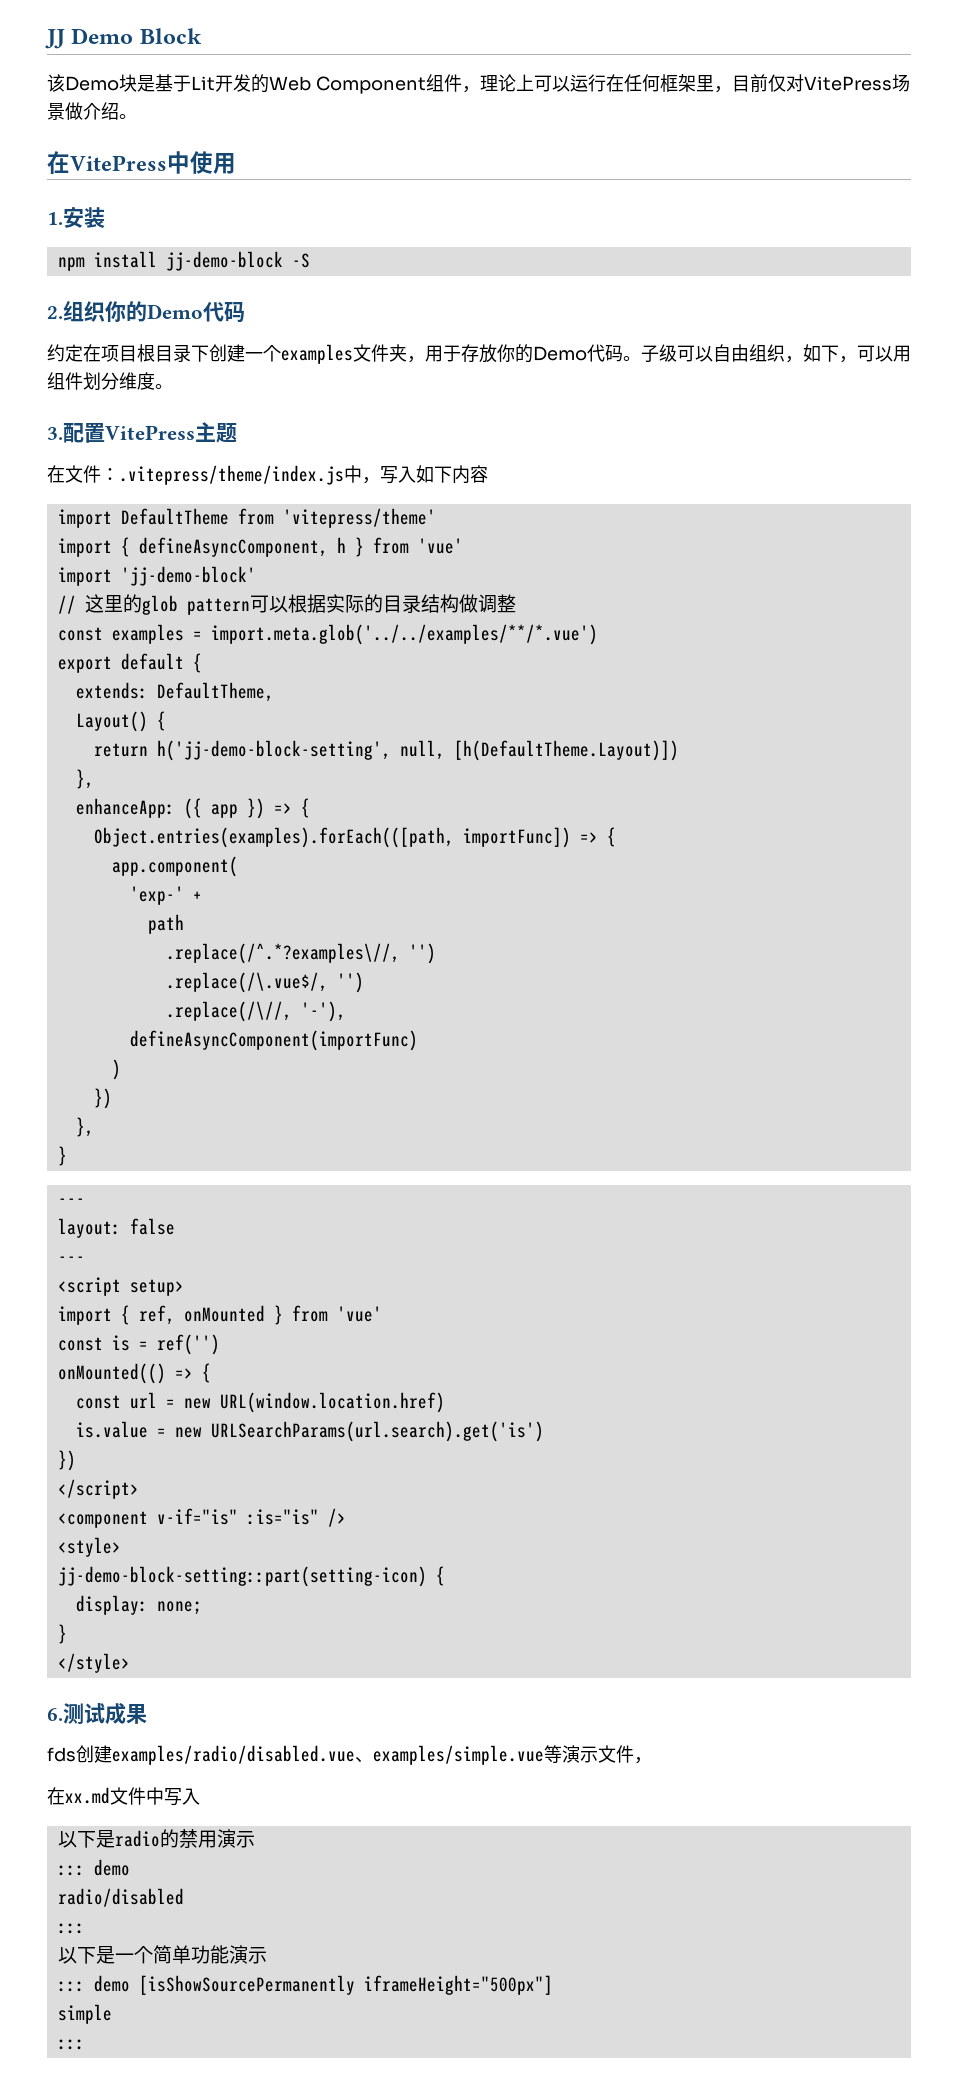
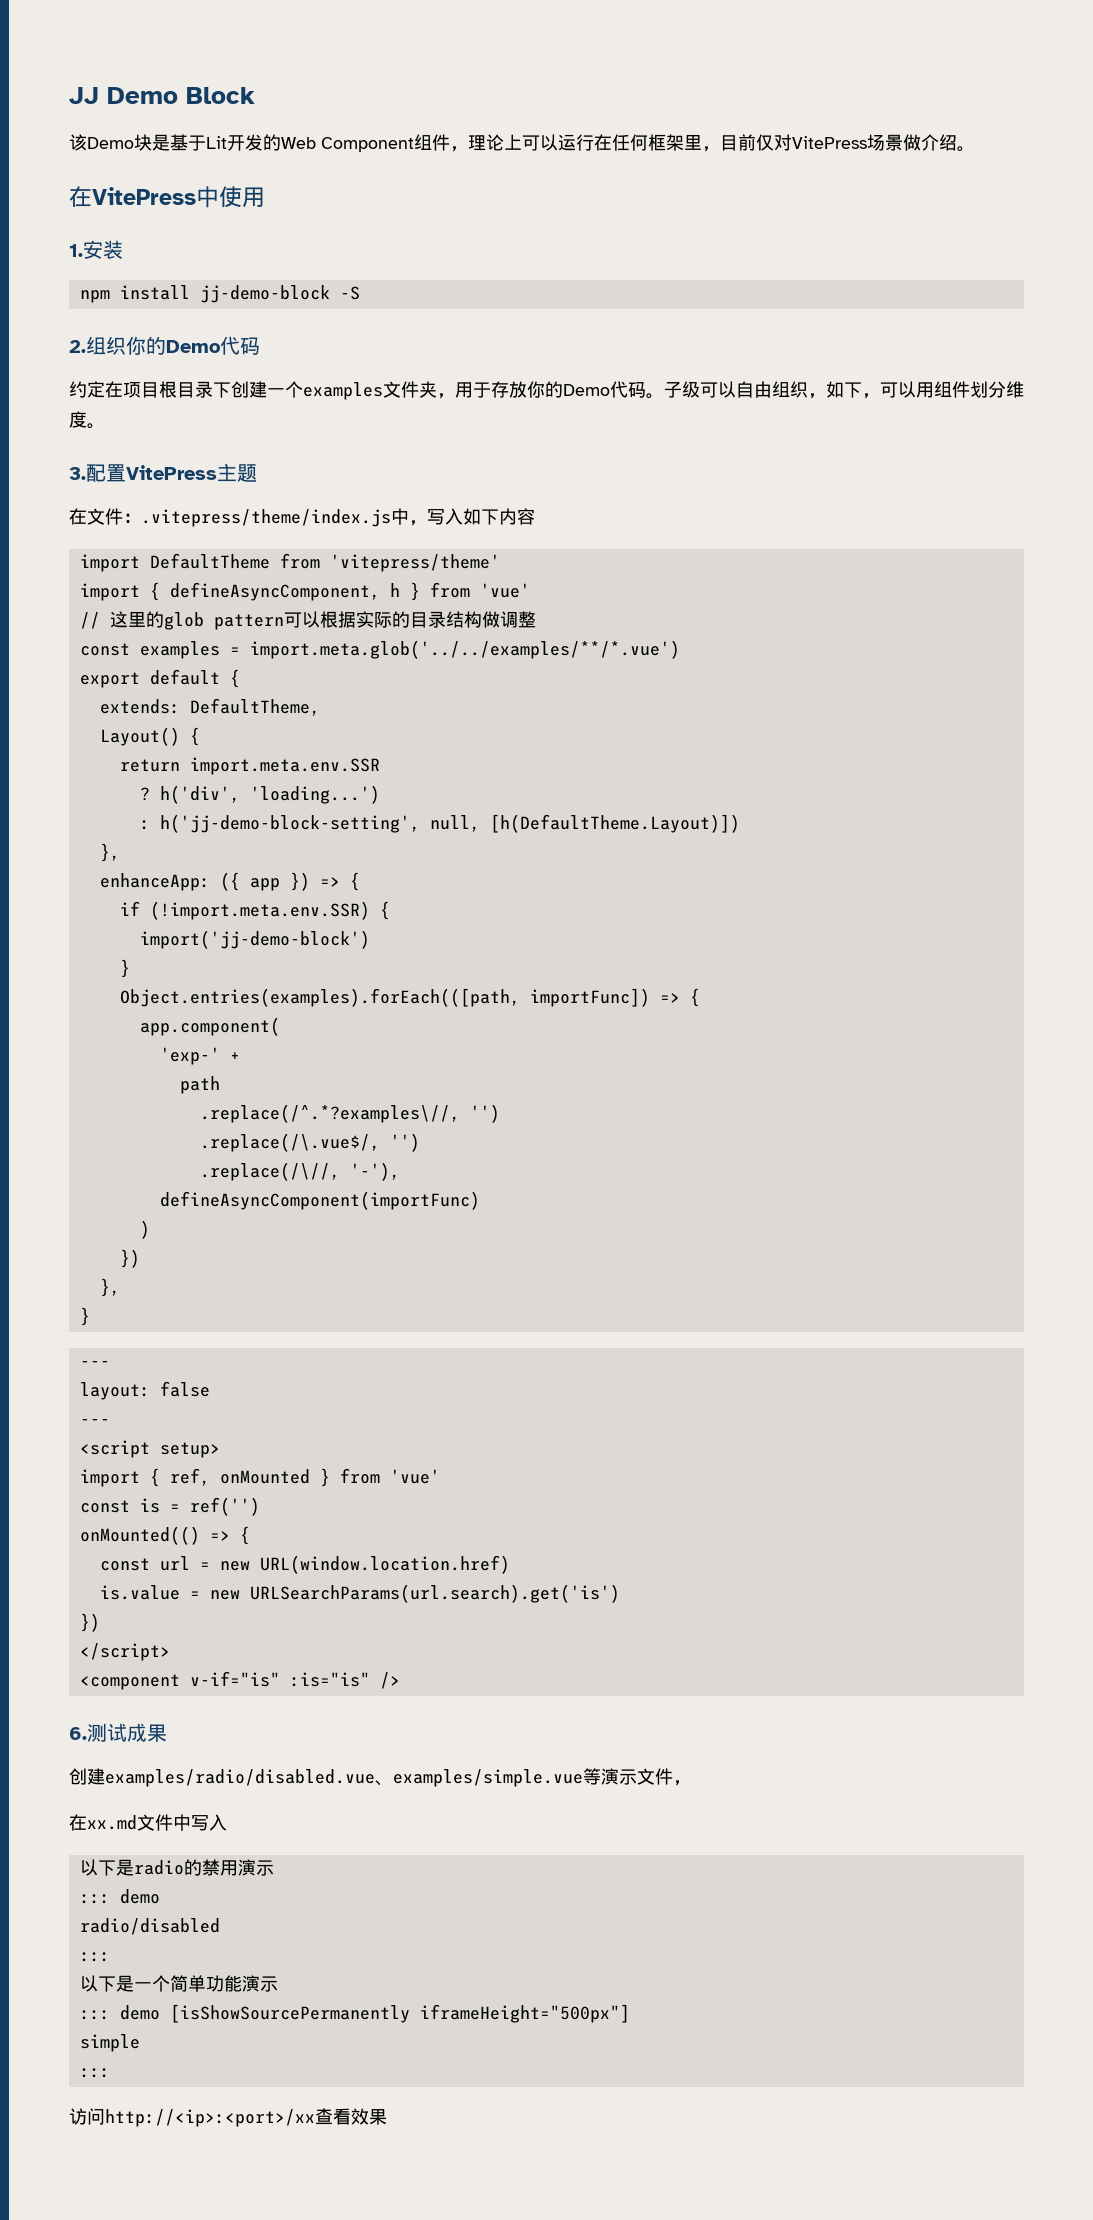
[57,566,256,586] // import 'jj-demo-block' -> (530, 590) none
(148, 750) none -> [189,757,380,775] [139,785,380,804] [139,820,150,830] import.meta.env.SSR // ? h('div', 'loading...') // :
(310, 808) none -> [119,901,390,920] [139,930,370,949] [119,959,130,978] // if (!import.meta.env.SSR) { // import('jj-demo-block') // }
[57,1537,121,1557] [57,1566,445,1587] [75,1595,202,1615] [57,1624,67,1644] [57,1653,130,1673] // <style> // jj-demo-block-setting::part(setting-icon) { // display: none; // } // </style> -> (400, 1680) none
[47,1747,76,1762] fds -> (167, 1733) none
(85, 2044) none -> [69,2108,387,2127] // 访问http://<ip>:<port>/xx查看效果

